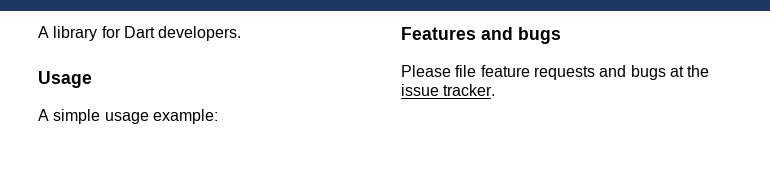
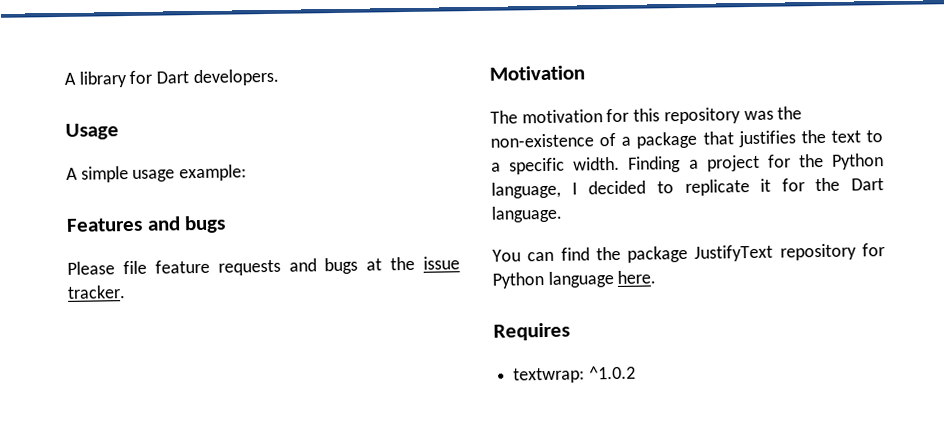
(496, 90) none -> [489,65,585,81] [490,106,803,125] [490,129,883,149] [491,153,884,175] [491,177,884,199] [491,205,562,223] [492,243,885,263] [492,270,657,289] [493,322,570,341] [513,365,636,384] // Motivation // The motivation for this repository was the non-existence of a package that justifies the text to a specific width. Finding a project for the Python language, I decided to replicate it for the Dart language. // You can find the package JustifyText repository for Python language here. // Requires // textwrap: ^1.0.2

